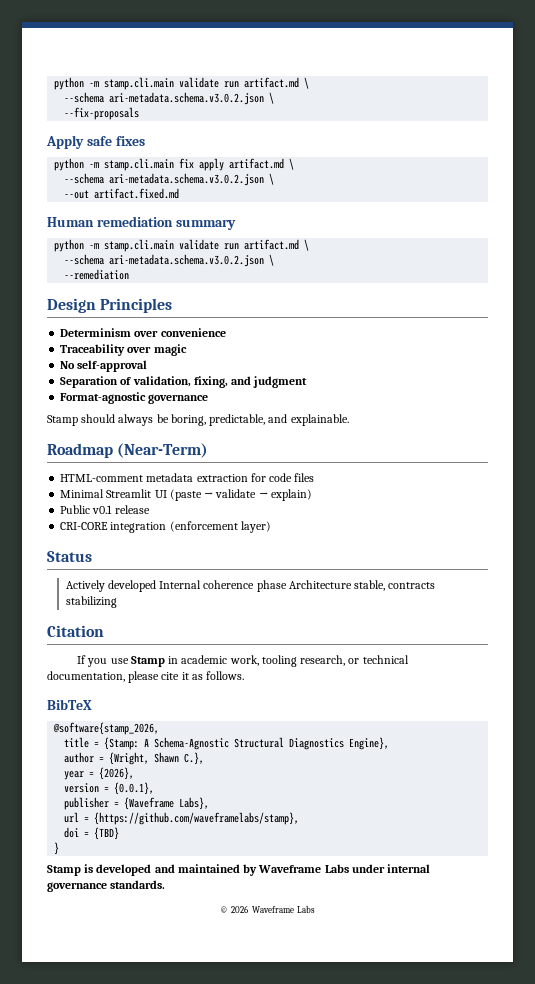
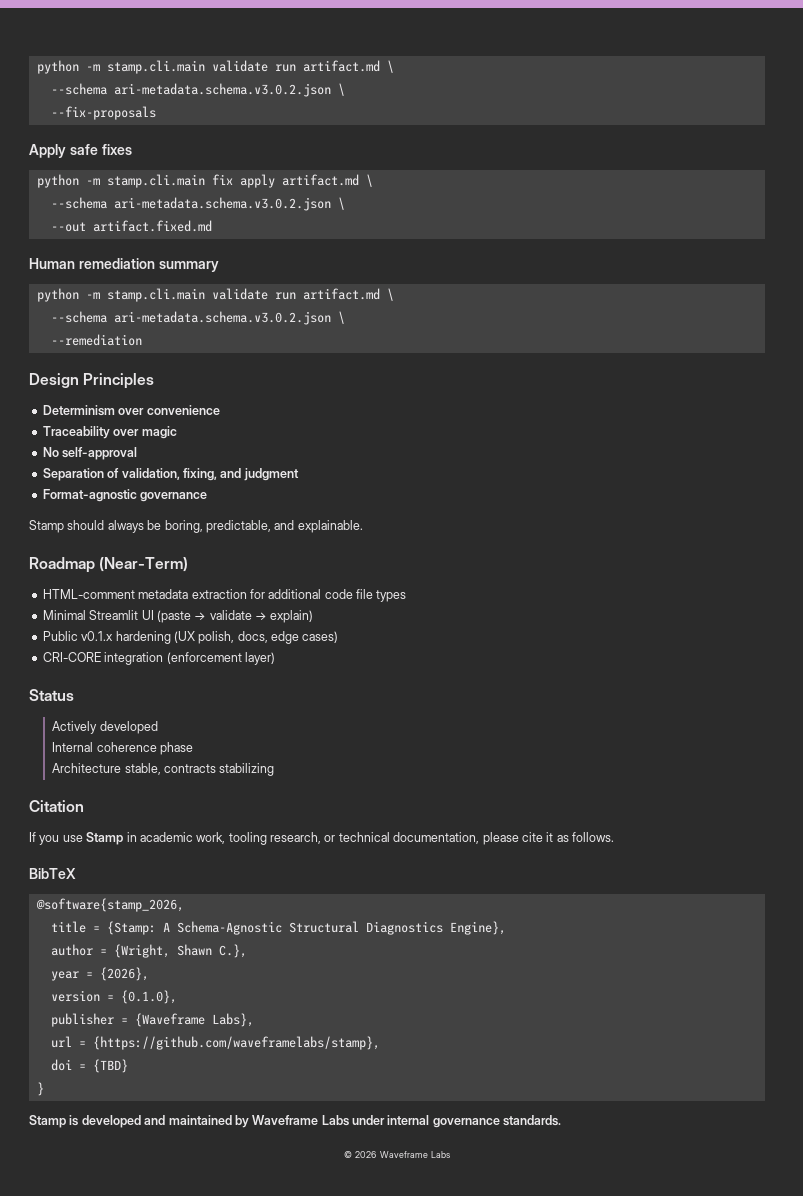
[269,473,315,482] code files -> [268,589,407,602] additional code file types
[92,505,150,514] v0.1 release -> [81,631,339,644] v0.1.x hardening (UX polish, docs, edge cases)
(156, 586) none -> (158, 727) //
(287, 586) none -> (193, 748) //
[114,782,155,795] {0.0.1}, -> [120,990,177,1004] {0.1.0},

